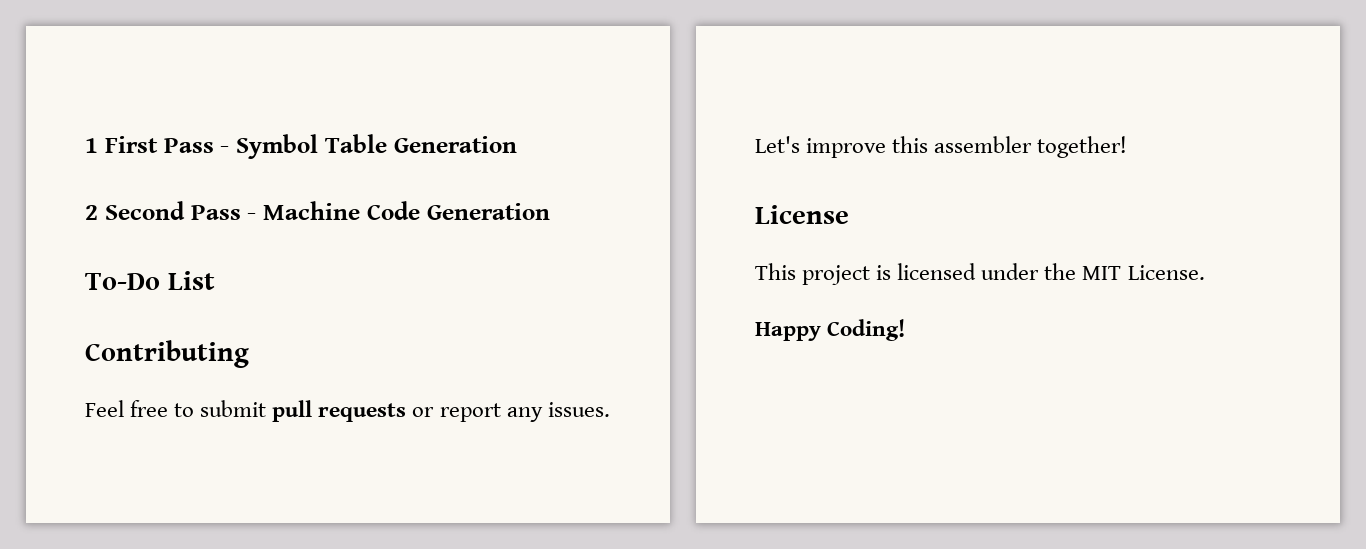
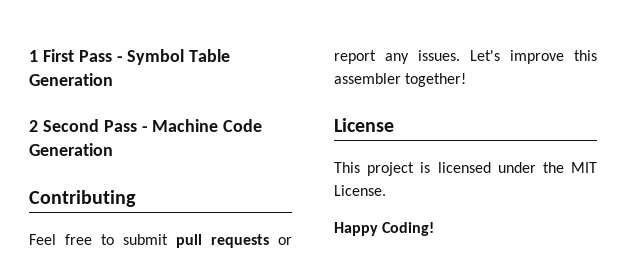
[85,271,215,290] // To-Do List -> (113, 149) none

